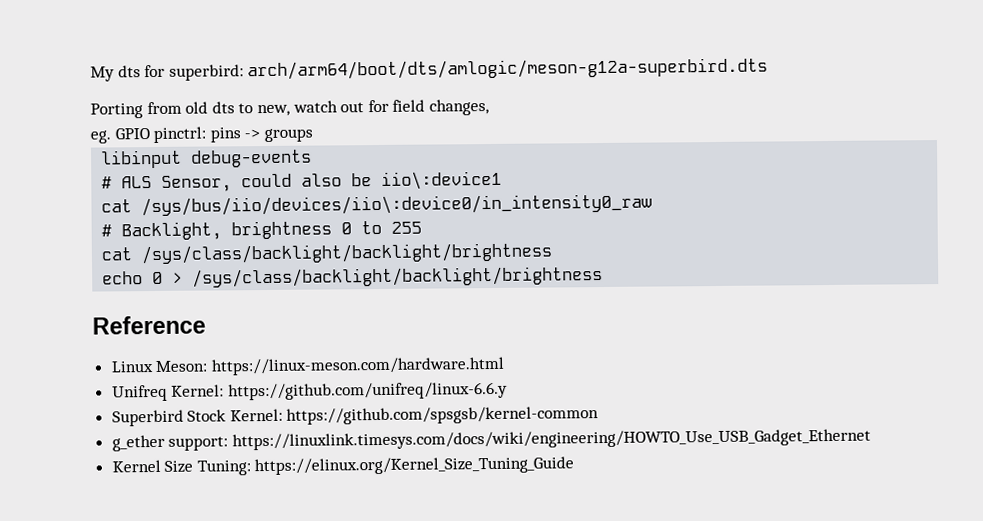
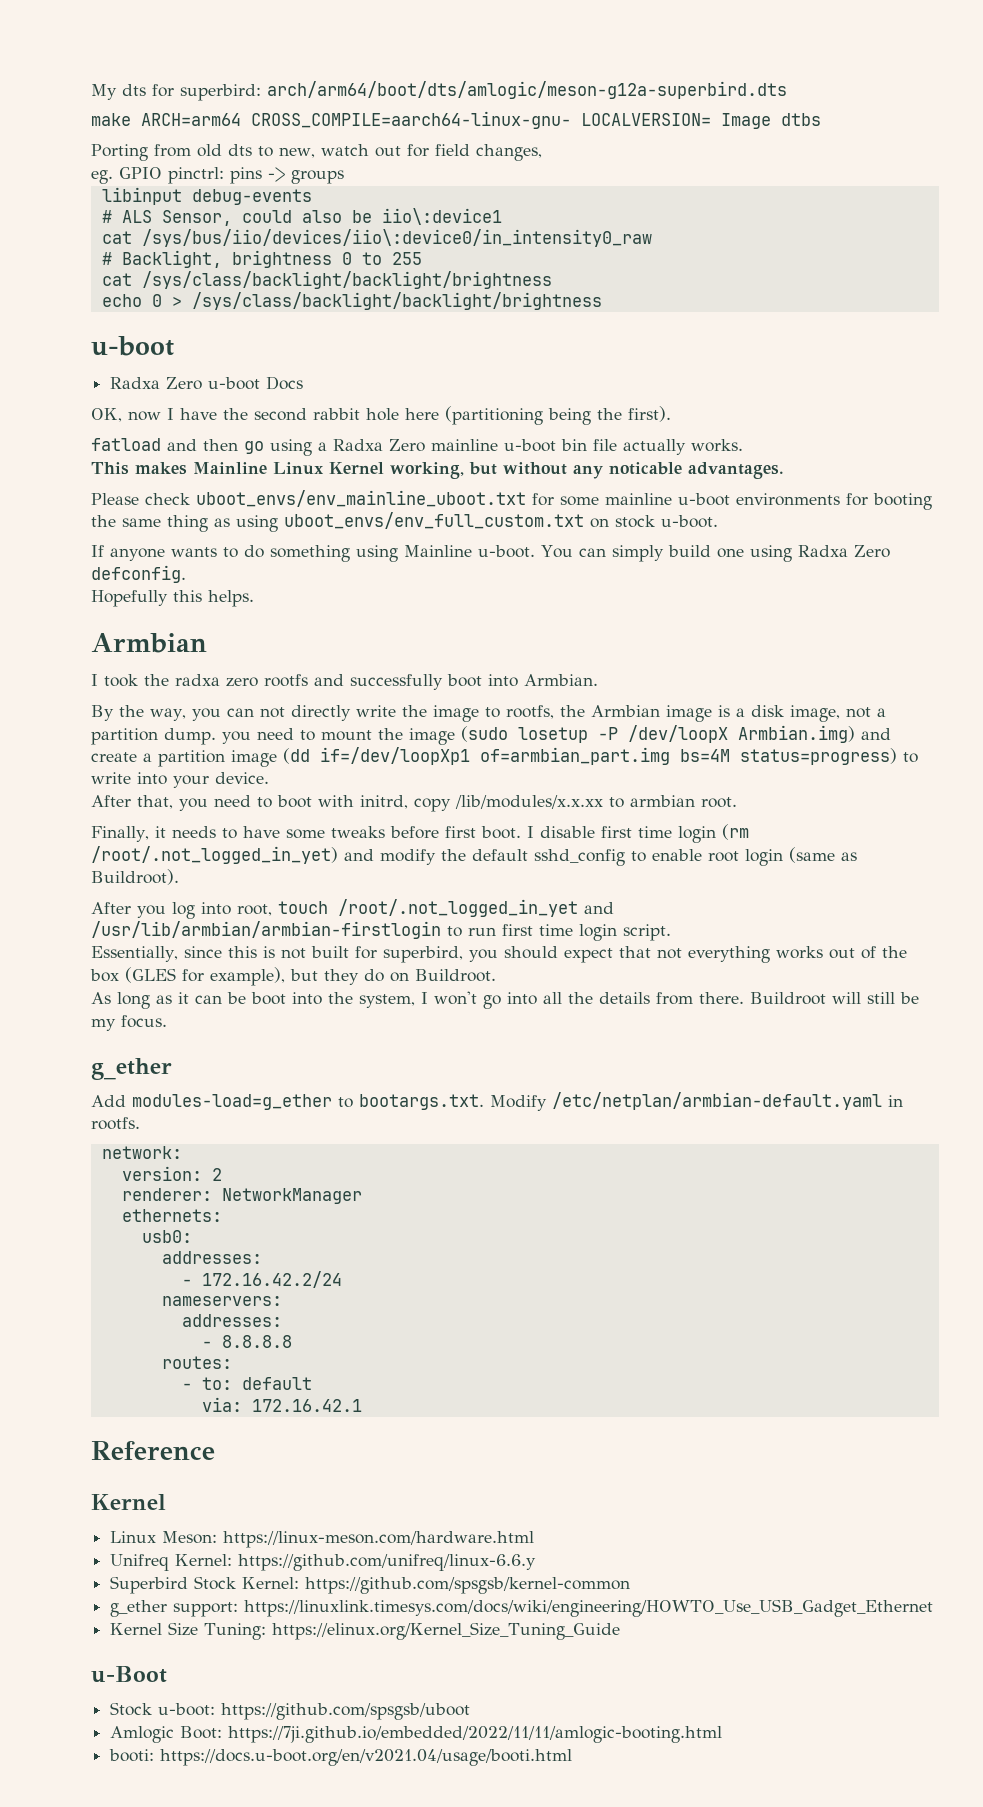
(769, 69) none -> [91,111,821,129] // make ARCH=arm64 CROSS_COMPILE=aarch64-linux-gnu- LOCALVERSION= Image dtbs
(604, 277) none -> [91,336,174,356] [110,376,304,390] [91,406,671,425] [91,438,743,456] [91,462,784,479] [91,490,932,510] [91,512,718,532] [91,545,890,562] [91,565,186,583] [91,590,254,607] [91,633,207,653] [91,674,598,690] [91,705,886,722] [91,725,891,745] [91,747,918,767] [91,772,269,788] [91,795,737,812] [91,824,749,843] [91,846,857,866] [91,869,179,885] [91,899,614,919] [91,921,671,941] [91,946,907,963] [90,967,496,986] [91,991,919,1009] [91,1015,167,1031] [91,1058,172,1080] [91,1092,903,1111] [91,1117,140,1130] [101,1146,182,1159] [121,1166,222,1181] [121,1188,362,1204] [121,1209,222,1222] [141,1230,192,1243] [161,1251,262,1264] [181,1271,342,1288] [161,1296,282,1306] [181,1314,282,1327] [201,1335,292,1348] [161,1356,232,1369] [181,1377,312,1390] [201,1397,362,1412] // u-boot // Radxa Zero u-boot Docs // OK, now I have the second rabbit hole here (partitioning being the first). // fatload and then go using a Radxa Zero mainline u-boot bin file actually works. // This makes Mainline Linux Kernel working, but without any noticable advantages. // Please check uboot_envs/env_mainline_uboot.txt for some mainline u-boot environments for booting the same thing as using uboot_envs/env_full_custom.txt on stock u-boot. // If anyone wants to do something using Mainline u-boot. You can simply build one using Radxa Zero defconfig. // Hopefully this helps. // Armbian // I took the radxa zero rootfs and successfully boot into Armbian. // By the way, you can not directly write the image to rootfs, the Armbian image is a disk image, not a partition dump. you need to mount the image (sudo losetup -P /dev/loopX Armbian.img) and create a partition image (dd if=/dev/loopXp1 of=armbian_part.img bs=4M status=progress) to write into your device. // After that, you need to boot with initrd, copy /lib/modules/x.x.xx to armbian root. // Finally, it needs to have some tweaks before first boot. I disable first time login (rm /root/.not_logged_in_yet) and modify the default sshd_config to enable root login (same as Buildroot). // After you log into root, touch /root/.not_logged_in_yet and /usr/lib/armbian/armbian-firstlogin to run first time login script. // Essentially, since this is not built for superbird, you should expect that not everything works out of the box (GLES for example), but they do on Buildroot. // As long as it can be boot into the system, I won't go into all the details from there. Buildroot will still be my focus. // g_ether // Add modules-load=g_ether to bootargs.txt. Modify /etc/netplan/armbian-default.yaml in rootfs. // network: // version: 2 // renderer: NetworkManager // ethernets: // usb0: // addresses: // - 172.16.42.2/24 // nameservers: // addresses: // - 8.8.8.8 // routes: // - to: default // via: 172.16.42.1
(206, 325) none -> [91,1494,166,1510] // Kernel
(575, 466) none -> [91,1666,167,1683] [110,1702,471,1720] [110,1726,723,1743] [109,1749,573,1766] // u-Boot // Stock u-boot: https://github.com/spsgsb/uboot // Amlogic Boot: https://7ji.github.io/embedded/2022/11/11/amlogic-booting.html // booti: https://docs.u-boot.org/en/v2021.04/usage/booti.html

